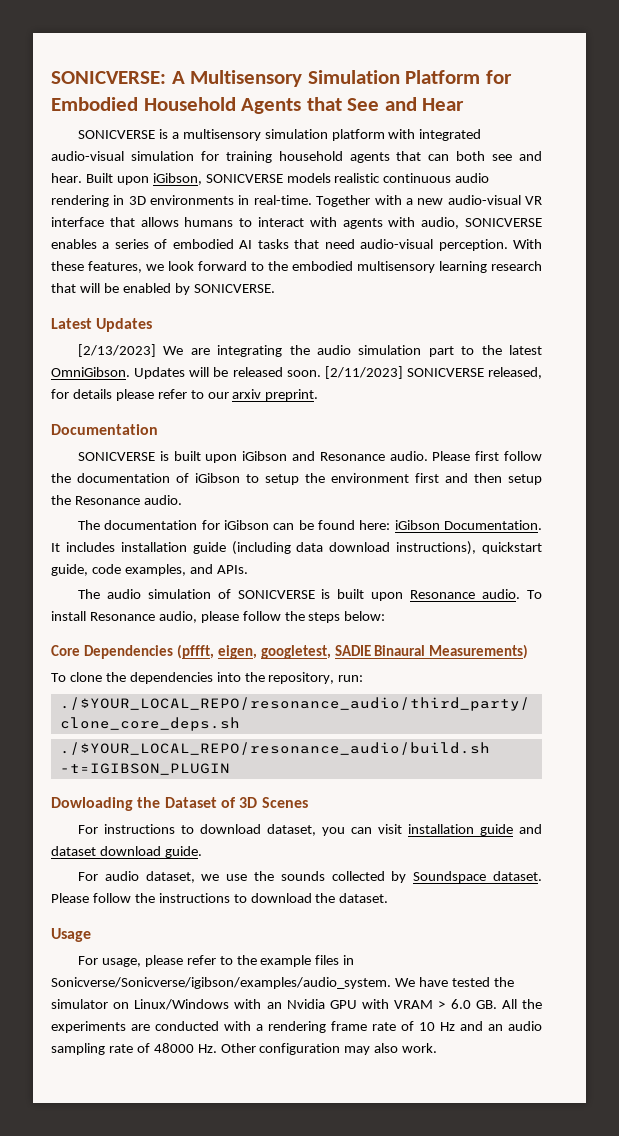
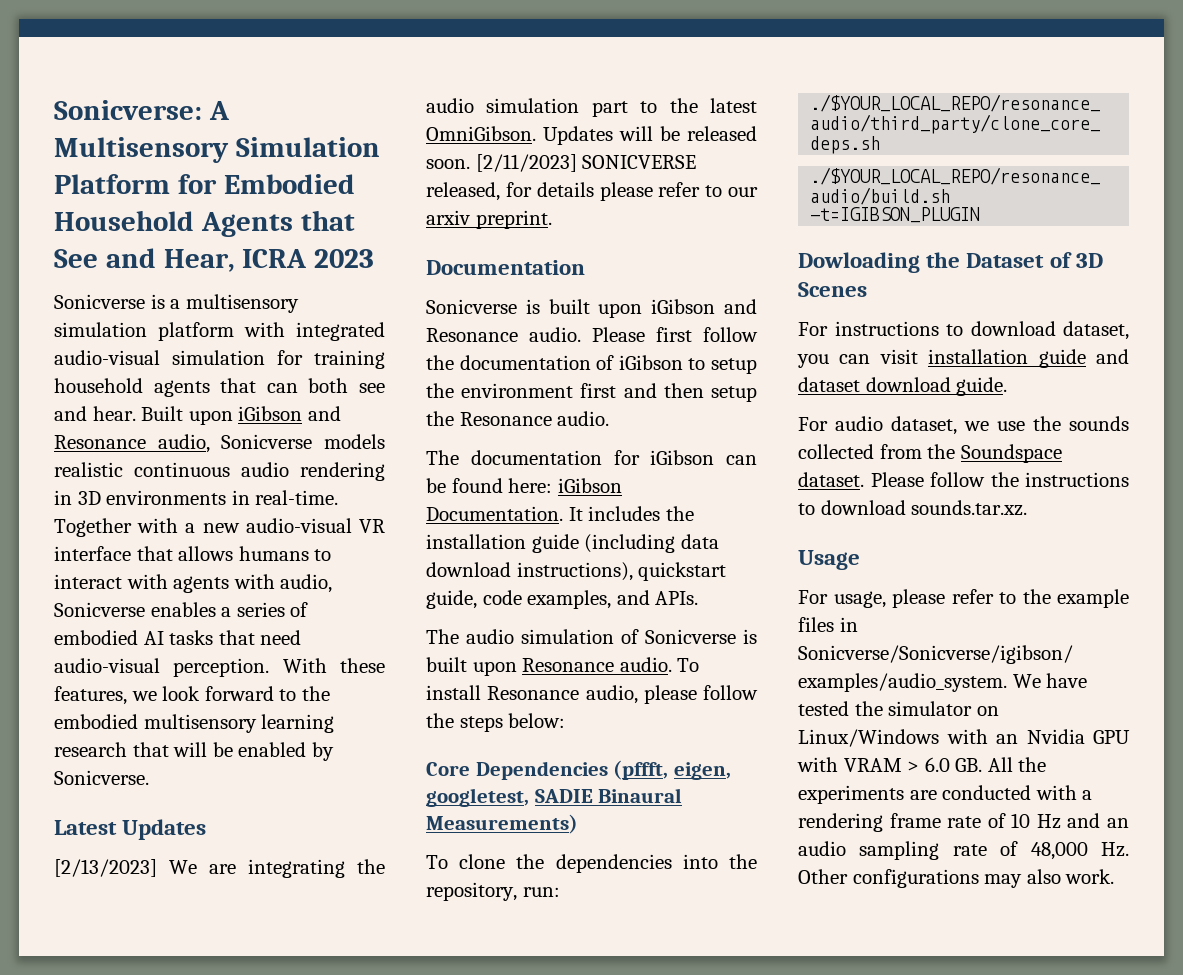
[51,71,166,84] SONICVERSE: -> [54,100,202,120] Sonicverse:
[422,98,465,111] [77,130,155,139] Hear // SONICVERSE -> [163,249,375,272] [54,294,145,309] Hear, ICRA 2023 // Sonicverse
[152,173,283,185] iGibson, SONICVERSE -> [238,406,341,421] [54,434,313,453] iGibson and Resonance audio, Sonicverse
[465,218,542,227] SONICVERSE -> [54,602,145,617] Sonicverse
[193,284,275,293] SONICVERSE. -> [54,770,149,785] Sonicverse.
[77,452,155,461] SONICVERSE -> [426,299,517,314] Sonicverse
(115, 547) none -> [665,506,694,521] the
[237,590,315,599] SONICVERSE -> [645,629,736,644] Sonicverse
[391,871,407,883] by -> [879,444,956,459] from the
[315,893,389,903] the dataset. -> [911,500,1028,516] sounds.tar.xz.
[153,1043,194,1053] 48000 -> [1030,842,1088,860] 48,000
[259,1043,341,1055] configuration -> [852,869,979,888] configurations

